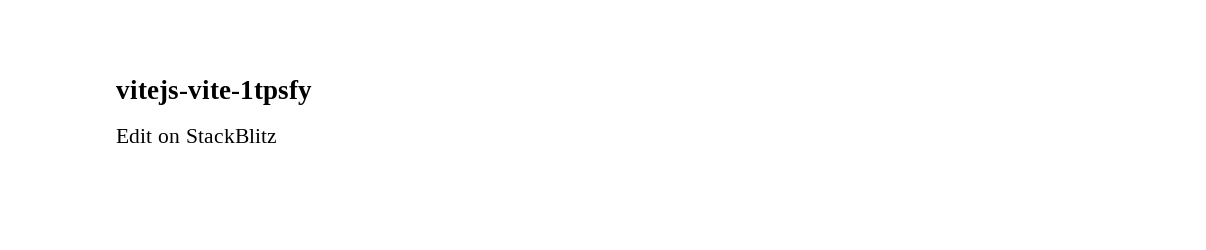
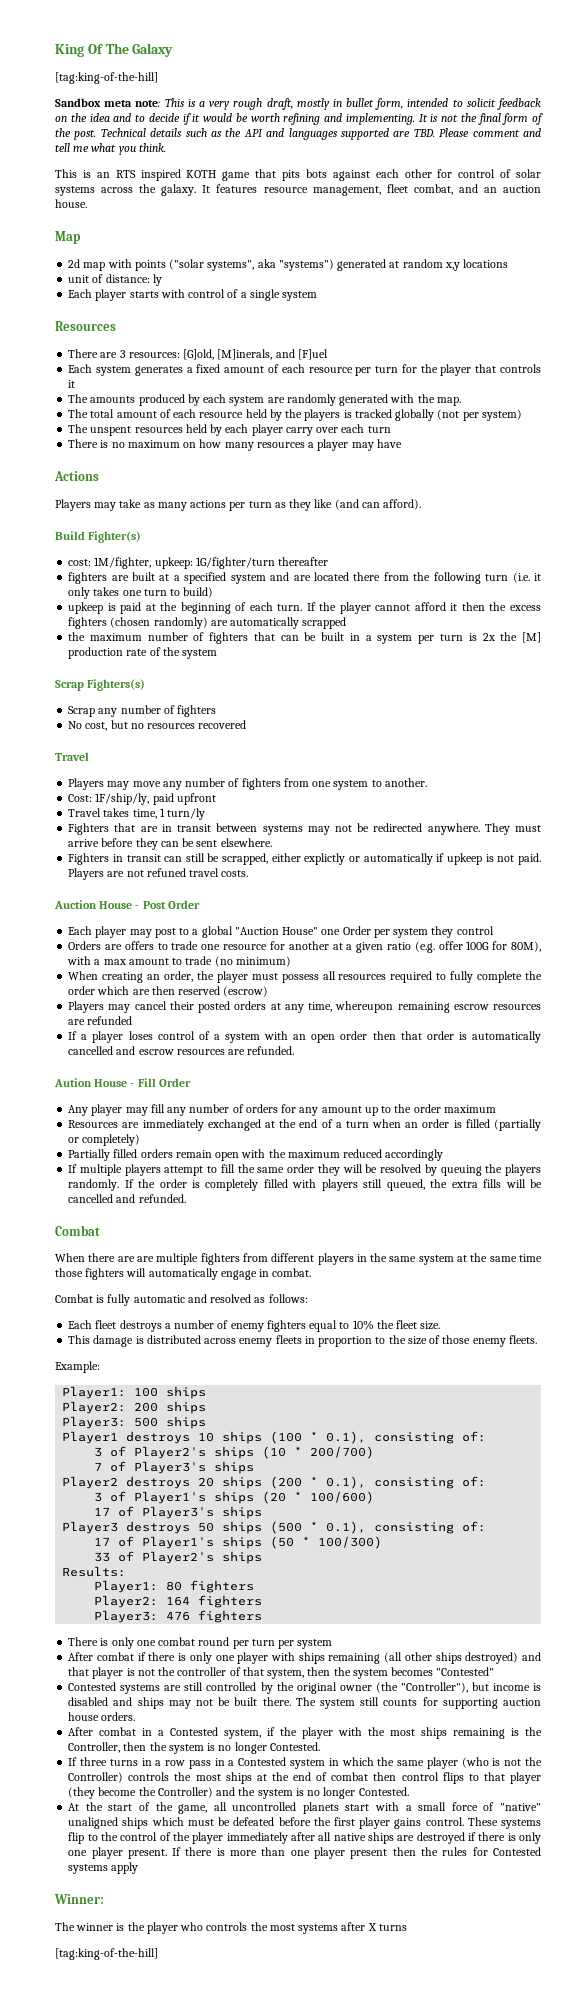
[116,80,312,105] [116,129,277,143] vitejs-vite-1tpsfy // Edit on StackBlitz -> [55,43,174,57] [55,72,158,84] [55,98,541,110] [55,113,543,125] [55,128,541,140] [55,143,166,155] [55,169,541,181] [55,184,541,196] [55,199,87,208] [55,231,81,244] [68,259,509,271] [68,274,162,286] [68,289,318,301] [55,321,116,331] [68,349,328,360] [68,364,542,376] [68,380,76,388] [68,394,461,406] [68,409,522,421] [68,424,391,436] [68,439,402,451] [54,471,99,481] [55,499,422,511] [55,531,142,543] [68,557,329,569] [68,572,542,584] [68,587,214,599] [68,602,541,614] [68,617,347,629] [68,632,541,644] [68,647,218,659] [55,679,146,691] [68,705,217,717] [68,720,247,731] [55,752,89,761] [68,778,427,790] [68,793,216,805] [68,808,206,820] [68,823,541,835] [68,838,272,850] [68,853,541,865] [68,868,249,880] [54,900,200,909] [68,926,494,938] [68,941,541,953] [67,956,291,967] [68,971,542,983] [68,986,269,997] [68,1001,542,1013] [68,1016,133,1025] [68,1031,542,1043] [68,1046,295,1055] [54,1078,191,1087] [68,1104,496,1116] [68,1119,541,1131] [68,1134,141,1146] [68,1149,444,1161] [68,1164,542,1176] [68,1179,542,1191] [68,1194,186,1203] [55,1225,100,1236] [55,1253,542,1265] [55,1268,312,1280] [55,1294,308,1306] [68,1320,441,1332] [68,1335,537,1347] [55,1361,100,1373] [62,1386,207,1399] [62,1401,207,1414] [62,1416,207,1429] [62,1431,487,1444] [94,1446,375,1459] [94,1461,255,1474] [62,1476,487,1489] [94,1491,375,1504] [94,1506,263,1519] [62,1521,487,1534] [94,1536,383,1549] [94,1551,263,1564] [62,1566,127,1577] [94,1580,255,1593] [94,1595,263,1608] [94,1610,263,1623] [68,1637,333,1649] [68,1652,542,1664] [68,1667,495,1679] [68,1682,542,1694] [68,1697,541,1709] [68,1712,136,1721] [68,1727,543,1739] [68,1742,320,1754] [68,1757,542,1769] [68,1772,541,1784] [68,1787,409,1799] [68,1802,541,1814] [68,1817,541,1829] [68,1832,541,1844] [68,1847,541,1859] [68,1862,139,1874] [54,1894,104,1904] [55,1922,407,1934] [55,1948,158,1960] King Of The Galaxy // [tag:king-of-the-hill] // Sandbox meta note: This is a very rough draft, mostly in bullet form, intended to solicit feedback on the idea and to decide if it would be worth refining and implementing. It is not the final form of the post. Technical details such as the API and languages supported are TBD. Please comment and tell me what you think. // This is an RTS inspired KOTH game that pits bots against each other for control of solar systems across the galaxy. It features resource management, fleet combat, and an auction house. // Map // 2d map with points ("solar systems", aka "systems") generated at random x,y locations // unit of distance: ly // Each player starts with control of a single system // Resources // There are 3 resources: [G]old, [M]inerals, and [F]uel // Each system generates a fixed amount of each resource per turn for the player that controls it // The amounts produced by each system are randomly generated with the map. // The total amount of each resource held by the players is tracked globally (not per system) // The unspent resources held by each player carry over each turn // There is no maximum on how many resources a player may have // Actions // Players may take as many actions per turn as they like (and can afford). // Build Fighter(s) // cost: 1M/fighter, upkeep: 1G/fighter/turn thereafter // fighters are built at a specified system and are located there from the following turn (i.e. it only takes one turn to build) // upkeep is paid at the beginning of each turn. If the player cannot afford it then the excess fighters (chosen randomly) are automatically scrapped // the maximum number of fighters that can be built in a system per turn is 2x the [M] production rate of the system // Scrap Fighters(s) // Scrap any number of fighters // No cost, but no resources recovered // Travel // Players may move any number of fighters from one system to another. // Cost: 1F/ship/ly, paid upfront // Travel takes time, 1 turn/ly // Fighters that are in transit between systems may not be redirected anywhere. They must arrive before they can be sent elsewhere. // Fighters in transit can still be scrapped, either explictly or automatically if upkeep is not paid. Players are not refuned travel costs. // Auction House - Post Order // Each player may post to a global "Auction House" one Order per system they control // Orders are offers to trade one resource for another at a given ratio (e.g. offer 100G for 80M), with a max amount to trade (no minimum) // When creating an order, the player must possess all resources required to fully complete the order which are then reserved (escrow) // Players may cancel their posted orders at any time, whereupon remaining escrow resources are refunded // If a player loses control of a system with an open order then that order is automatically cancelled and escrow resources are refunded. // Aution House - Fill Order // Any player may fill any number of orders for any amount up to the order maximum // Resources are immediately exchanged at the end of a turn when an order is filled (partially or completely) // Partially filled orders remain open with the maximum reduced accordingly // If multiple players attempt to fill the same order they will be resolved by queuing the players randomly. If the order is completely filled with players still queued, the extra fills will be cancelled and refunded. // Combat // When there are are multiple fighters from different players in the same system at the same time those fighters will automatically engage in combat. // Combat is fully automatic and resolved as follows: // Each fleet destroys a number of enemy fighters equal to 10% the fleet size. // This damage is distributed across enemy fleets in proportion to the size of those enemy fleets. // Example: // Player1: 100 ships // Player2: 200 ships // Player3: 500 ships // Player1 destroys 10 ships (100 * 0.1), consisting of: // 3 of Player2's ships (10 * 200/700) // 7 of Player3's ships // Player2 destroys 20 ships (200 * 0.1), consisting of: // 3 of Player1's ships (20 * 100/600) // 17 of Player3's ships // Player3 destroys 50 ships (500 * 0.1), consisting of: // 17 of Player1's ships (50 * 100/300) // 33 of Player2's ships // Results: // Player1: 80 fighters // Player2: 164 fighters // Player3: 476 fighters // There is only one combat round per turn per system // After combat if there is only one player with ships remaining (all other ships destroyed) and that player is not the controller of that system, then the system becomes "Contested" // Contested systems are still controlled by the original owner (the "Controller"), but income is disabled and ships may not be built there. The system still counts for supporting auction house orders. // After combat in a Contested system, if the player with the most ships remaining is the Controller, then the system is no longer Contested. // If three turns in a row pass in a Contested system in which the same player (who is not the Controller) controls the most ships at the end of combat then control flips to that player (they become the Controller) and the system is no longer Contested. // At the start of the game, all uncontrolled planets start with a small force of "native" unaligned ships which must be defeated before the first player gains control. These systems flip to the control of the player immediately after all native ships are destroyed if there is only one player present. If there is more than one player present then the rules for Contested systems apply // Winner: // The winner is the player who controls the most systems after X turns // [tag:king-of-the-hill]

